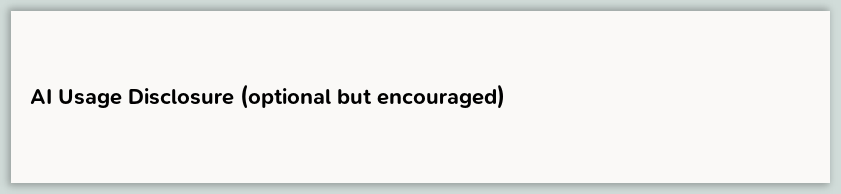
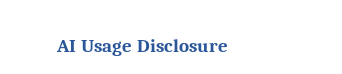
[240,84,505,109] (optional but encouraged) -> (228, 45) none

